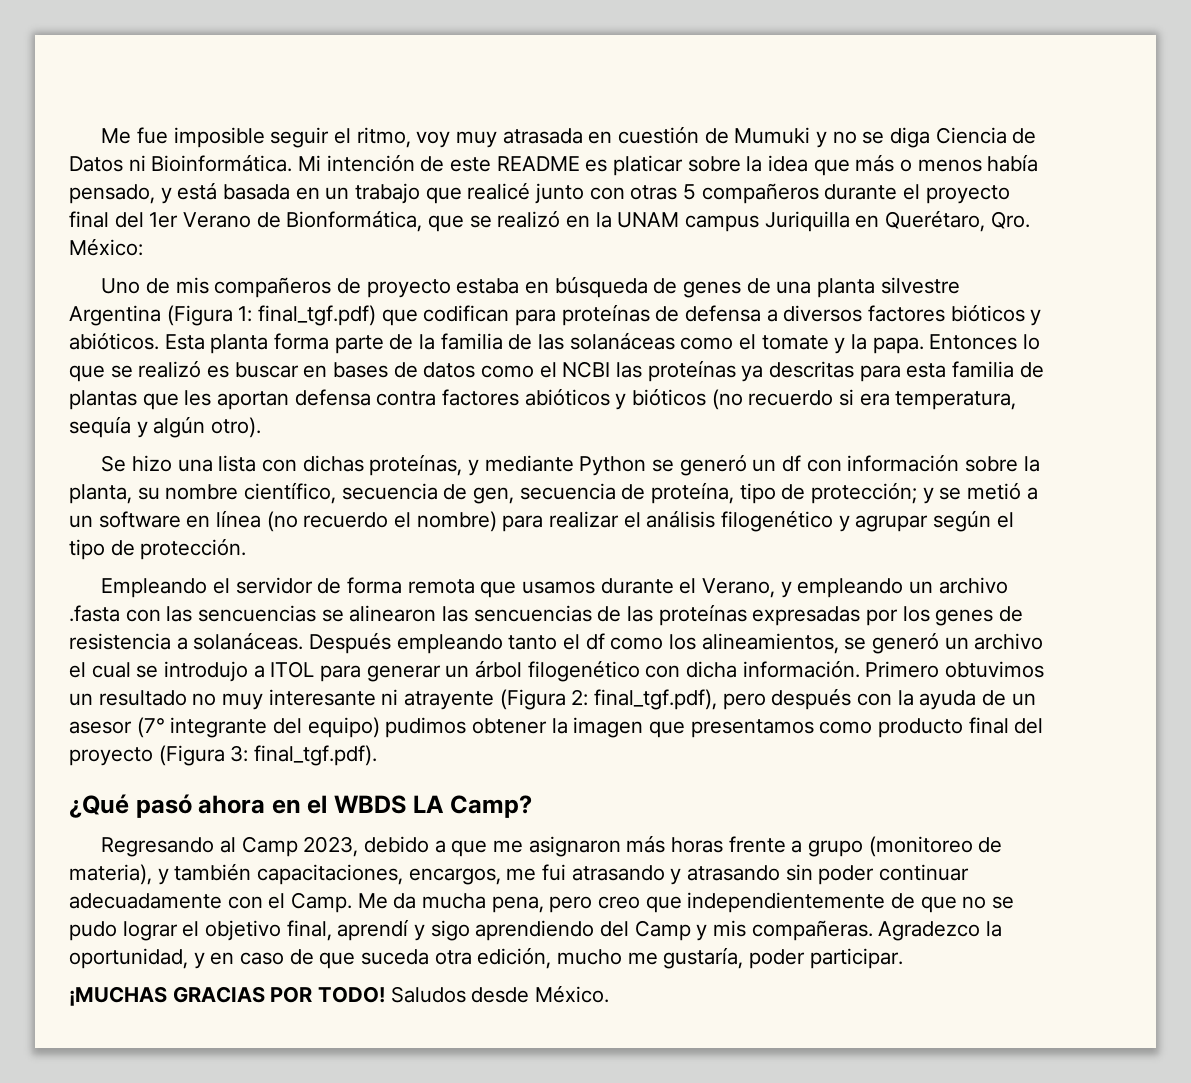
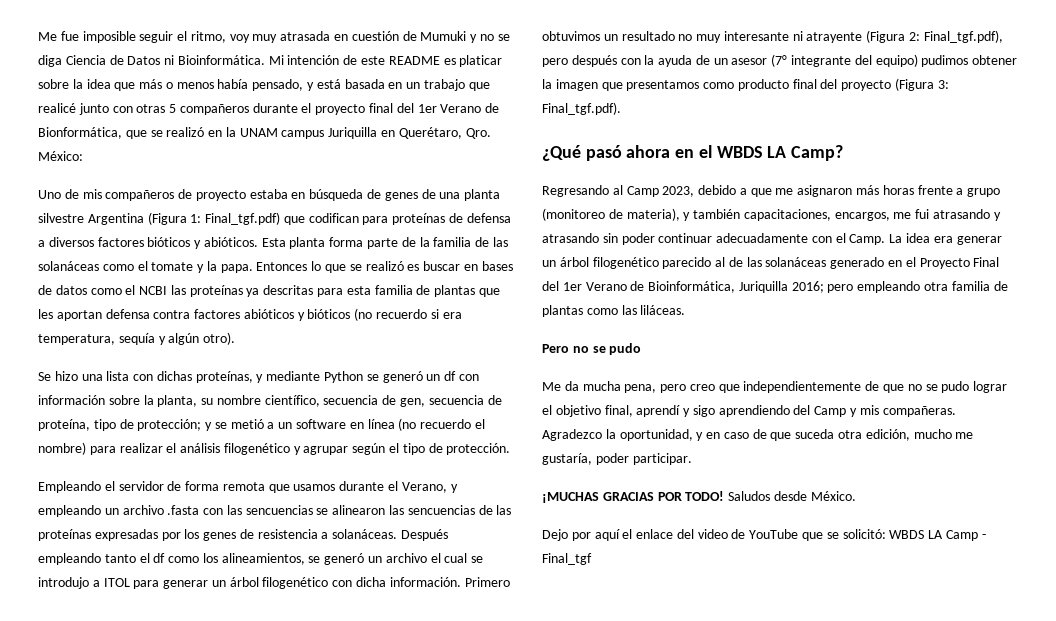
[258,305,377,326] final_tgf.pdf) -> [205,212,281,225] Final_tgf.pdf)
[594,689,718,710] final_tgf.pdf), -> [923,30,1003,43] Final_tgf.pdf),
[254,745,378,766] final_tgf.pdf). -> [542,102,621,115] Final_tgf.pdf).
(353, 902) none -> [889,233,1002,245] [542,257,1000,269] [542,281,1008,293] [542,305,686,317] [542,343,642,355] La idea era generar un árbol filogenético parecido al de las solanáceas generado en el Proyecto Final del 1er Verano de Bioinformática, Juriquilla 2016; pero empleando otra familia de plantas como las liláceas. // Pero no se pudo //
(610, 994) none -> [542,529,986,541] [542,553,592,565] // Dejo por aquí el enlace del video de YouTube que se solicitó: WBDS LA Camp - Final_tgf

